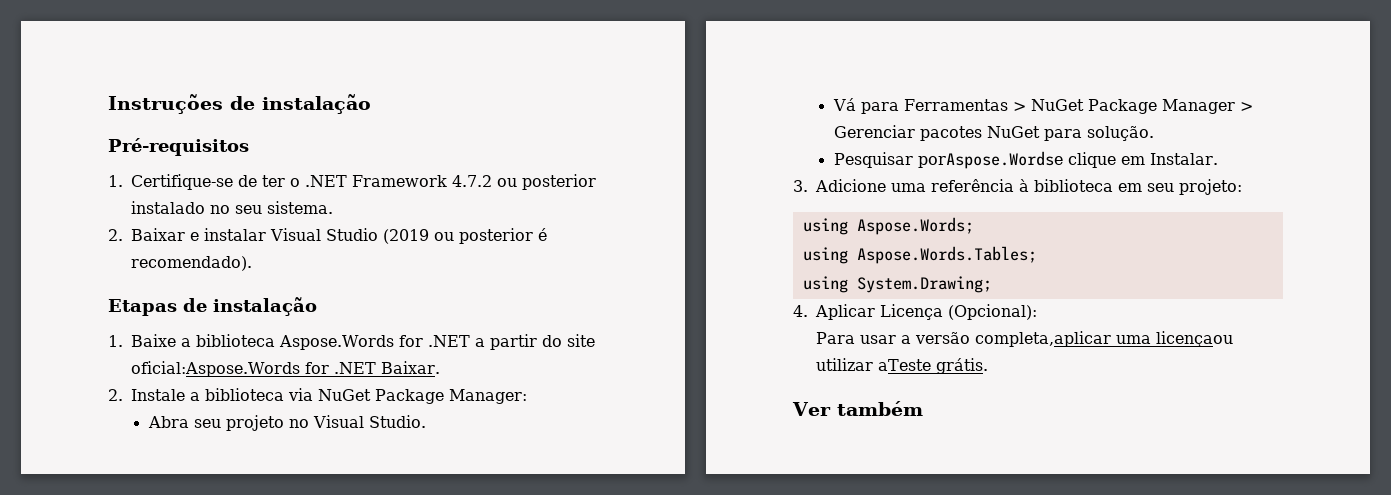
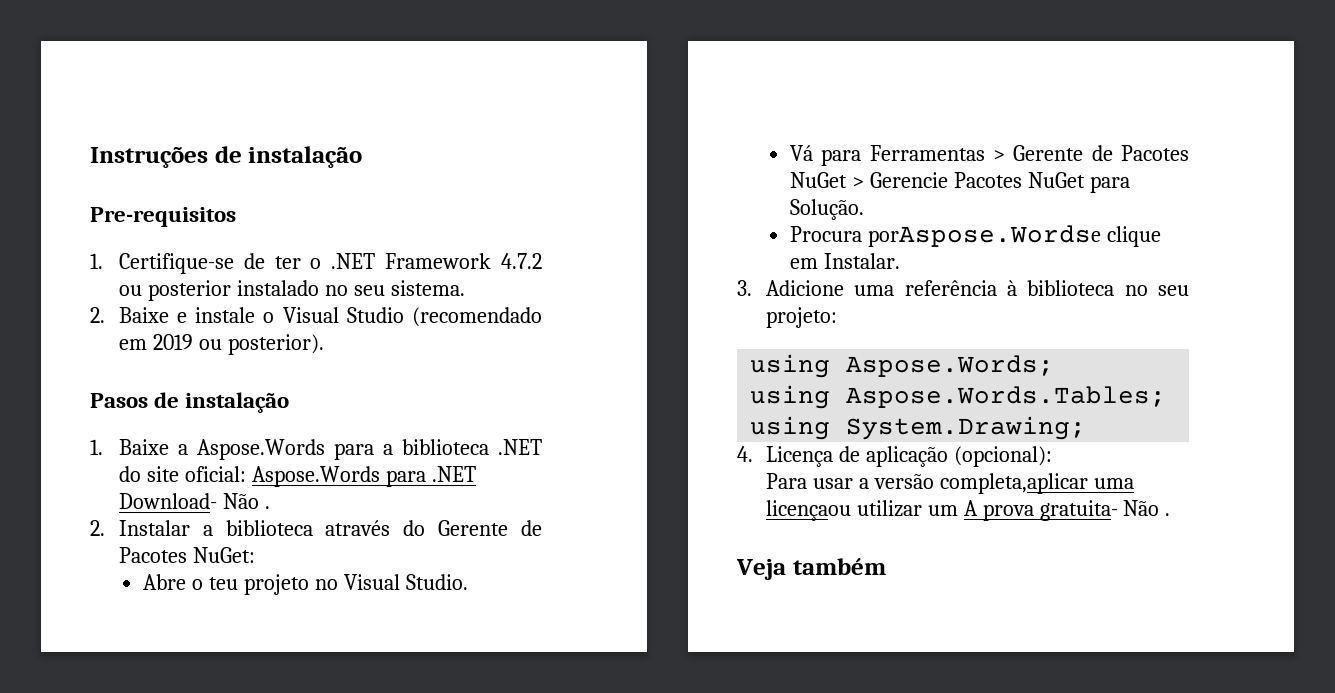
[108,138,249,156] Pré-requisitos -> [90,207,236,227] Pre-requisitos
[131,228,548,244] [131,256,253,271] [108,299,177,316] Baixar e instalar Visual Studio (2019 ou posterior é recomendado). // Etapas -> [118,307,542,327] [118,334,324,355] [90,393,148,408] Baixe e instale o Visual Studio (recomendado em 2019 ou posterior). // Pasos
[196,334,596,350] [131,361,441,377] [108,388,528,404] [147,416,221,428] biblioteca Aspose.Words for .NET a partir do site oficial:Aspose.Words for .NET Baixar. // 2. Instale a biblioteca via NuGet Package Manager: // Abra seu -> [196,439,542,460] [118,466,476,487] [118,493,270,509] [90,520,542,536] [118,547,255,563] [143,574,238,590] Aspose.Words para a biblioteca .NET do site oficial: Aspose.Words para .NET Download- Não . // 2. Instalar a biblioteca através do Gerente de Pacotes NuGet: // Abre o teu
[1030,99,1253,114] [833,125,1154,141] [833,152,913,168] NuGet Package Manager > Gerenciar pacotes NuGet para solução. // Pesquisar -> [1013,145,1189,161] [790,172,1130,193] [790,199,865,220] [790,226,863,242] Gerente de Pacotes NuGet > Gerencie Pacotes NuGet para Solução. // Procura
[1118,183,1143,192] em -> [1124,285,1148,296] no
[815,304,1038,320] Aplicar Licença (Opcional): -> [765,446,1052,467] Licença de aplicação (opcional):
[878,358,989,374] [792,402,831,416] aTeste grátis. // Ver -> [927,500,1171,521] [736,559,786,580] um A prova gratuita- Não . // Veja

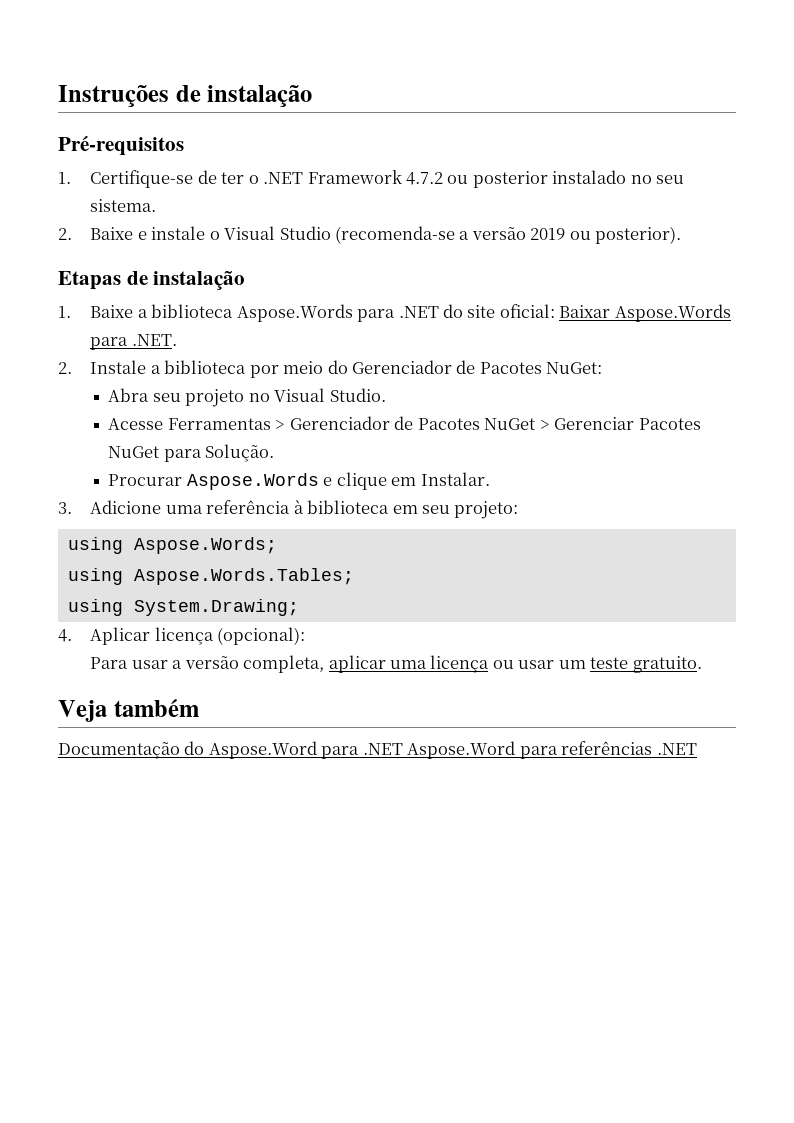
[90,207,236,227] Pre-requisitos -> [58,135,184,156] Pré-requisitos
[411,307,542,327] [118,339,147,350] (recomendado em -> [335,226,526,244] (recomenda-se a versão
[90,393,148,408] Pasos -> [58,271,121,290] Etapas
[196,439,489,460] Aspose.Words para a biblioteca -> [151,304,396,322] biblioteca Aspose.Words para
[251,466,476,487] [118,493,270,509] [90,520,509,536] Aspose.Words para .NET Download- Não . // 2. Instalar a biblioteca através do Gerente -> [559,304,731,322] [90,334,177,350] [58,360,453,378] Baixar Aspose.Words para .NET. // 2. Instale a biblioteca por meio do Gerenciador
[143,574,238,590] Abre o teu -> [108,388,181,402] Abra seu
[790,145,862,166] Vá para -> [108,418,164,430] Acesse
[1013,145,1084,161] Gerente -> [289,416,390,430] Gerenciador
[869,172,948,188] Gerencie -> [554,417,635,430] Gerenciar
[790,225,1101,247] Procura porAspose.Wordse -> [108,473,333,490] Procurar Aspose.Words e
[1124,285,1148,296] no -> [392,505,418,514] em
[765,446,948,467] Licença de aplicação -> [90,627,214,645] Aplicar licença
[939,473,1134,494] [765,500,1171,521] [736,558,886,580] completa,aplicar uma licençaou utilizar um A prova gratuita- Não . // Veja também -> [243,655,702,673] [58,699,199,722] [58,741,697,759] completa, aplicar uma licença ou usar um teste gratuito. // Veja também // Documentação do Aspose.Word para .NET Aspose.Word para referências .NET

